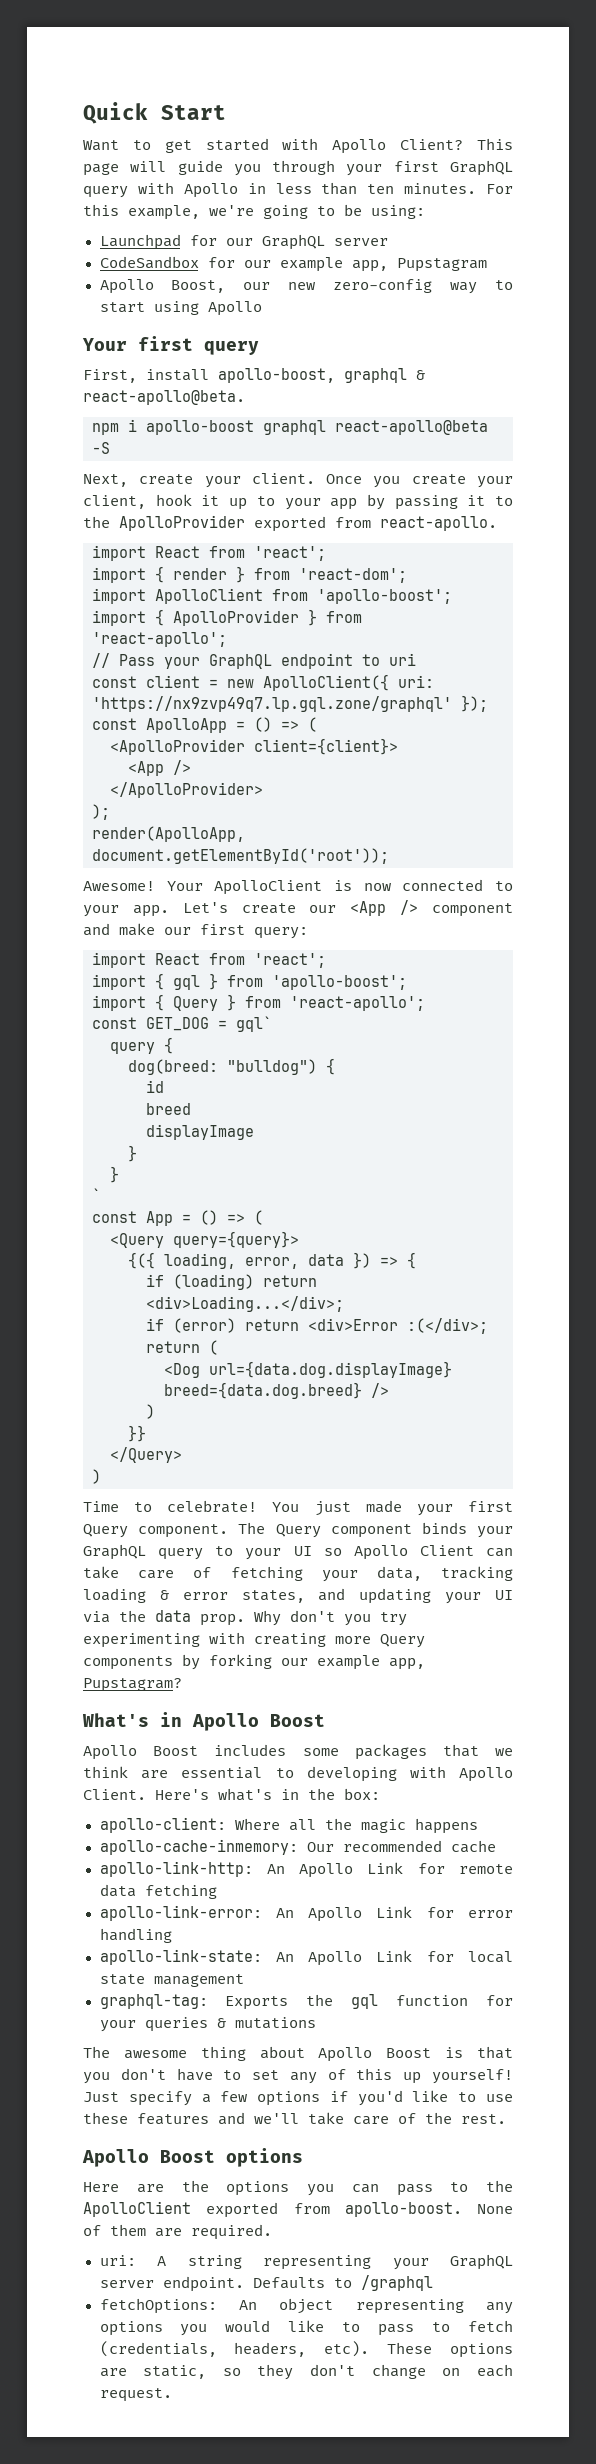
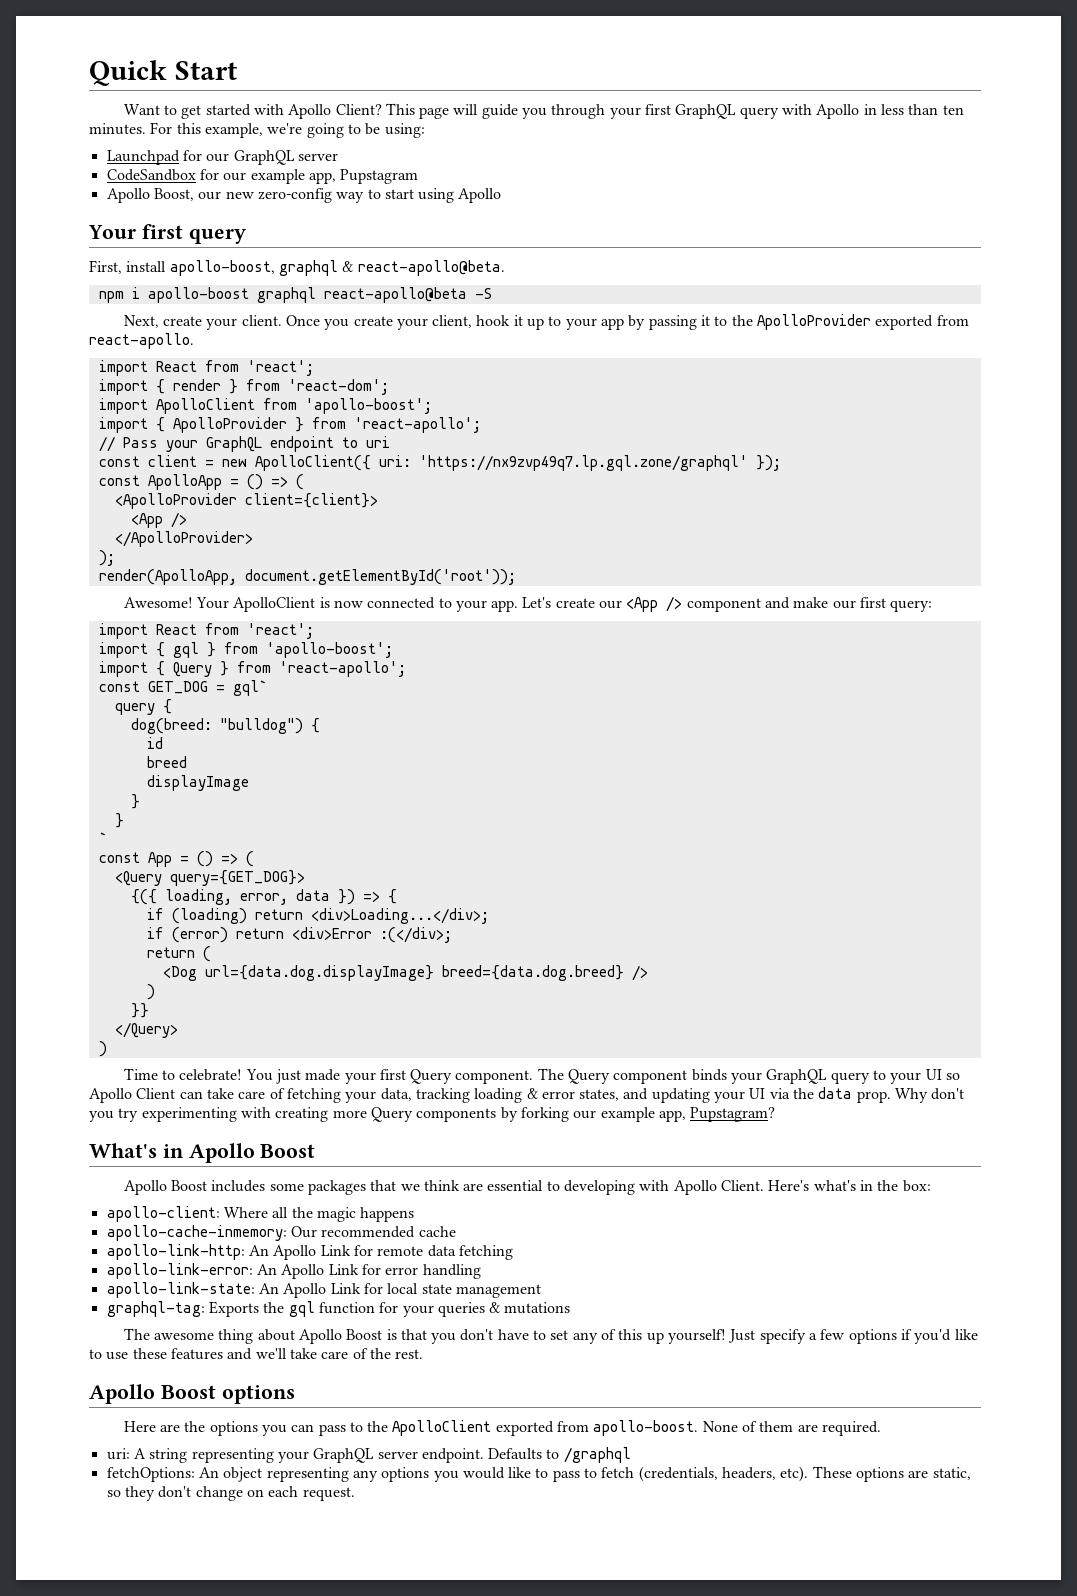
[173,1231,299,1248] query={query}> -> [169,870,305,886] query={GET_DOG}>

